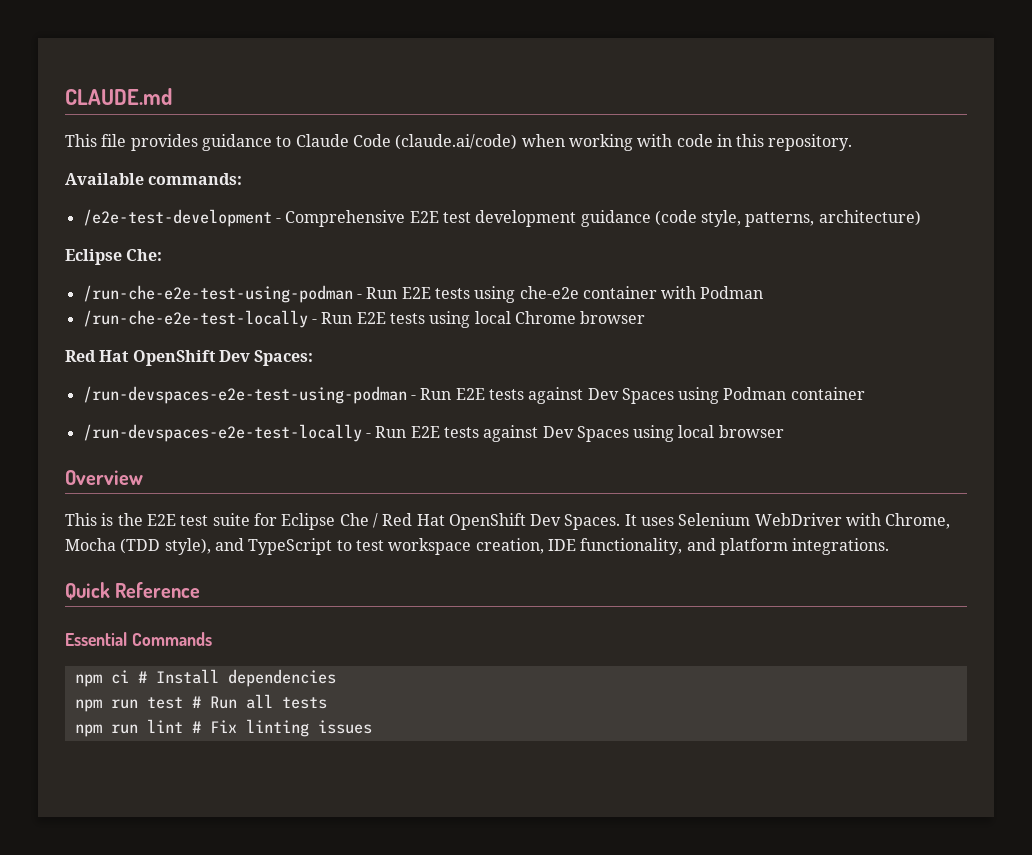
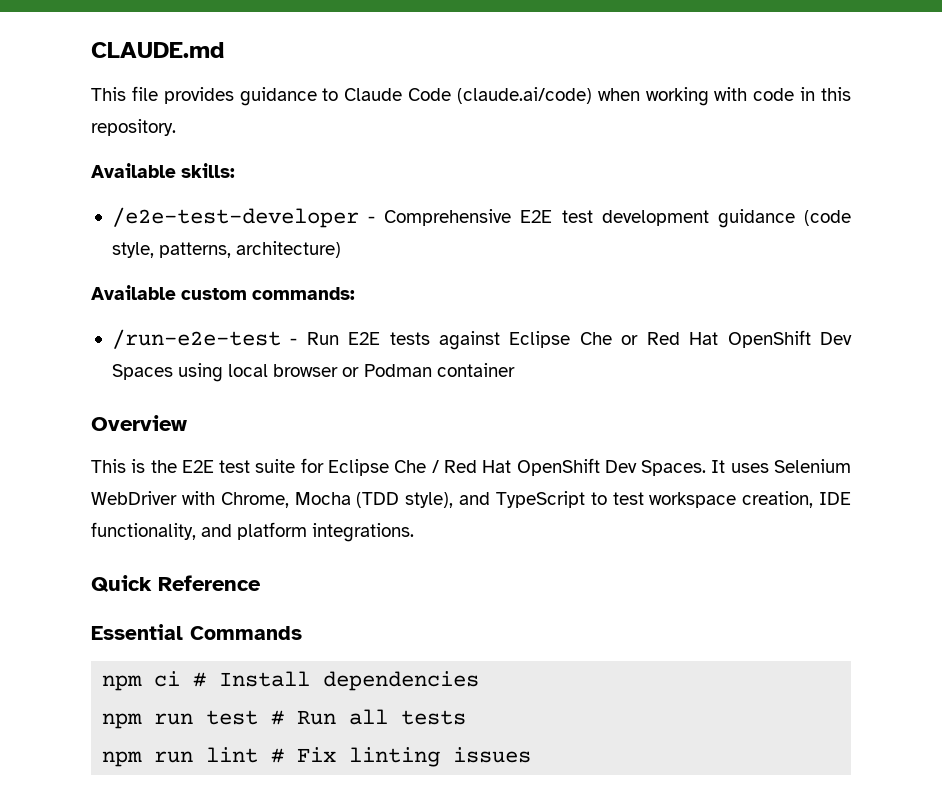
[148,173,243,185] [82,209,272,227] commands: // /e2e-test-development -> [181,163,236,178] [111,207,359,228] skills: // /e2e-test-developer
[65,249,163,265] [82,285,764,303] [82,310,646,328] [65,350,314,366] [82,386,865,404] [82,424,539,442] Eclipse Che: // /run-che-e2e-test-using-podman - Run E2E tests using che-e2e container with Podman // /run-che-e2e-test-locally - Run E2E tests using local Chrome browser // Red Hat OpenShift Dev Spaces: // /run-devspaces-e2e-test-using-podman - Run E2E tests against Dev Spaces using Podman container // /run-devspaces-e2e-test-locally - Run E2E tests against -> [91,285,356,300] [111,329,811,350] Available custom commands: // /run-e2e-test - Run E2E tests against Eclipse Che or Red Hat OpenShift
(784, 431) none -> [342,363,515,377] or Podman container

